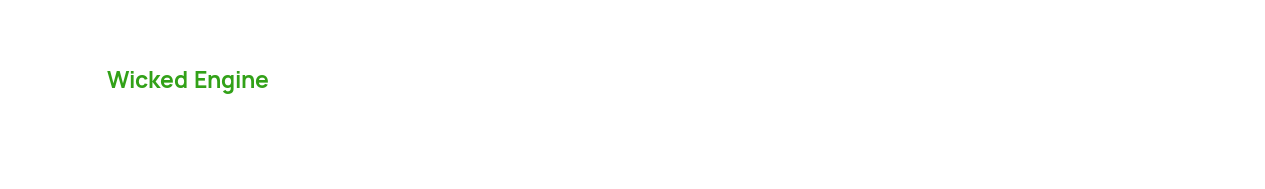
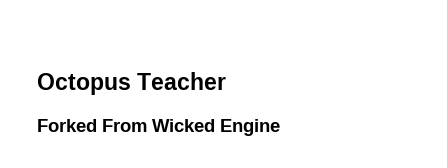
(107, 79) none -> [37,72,227,95] [37,119,147,132] Octopus Teacher // Forked From

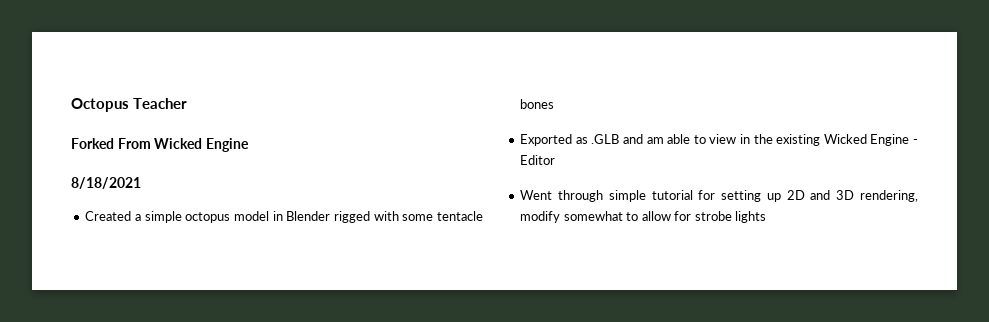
(280, 127) none -> [71,177,141,189] [85,211,484,223] [520,99,555,109] [520,134,918,146] [520,155,556,165] [520,190,918,202] [520,211,767,223] // 8/18/2021 // Created a simple octopus model in Blender rigged with some tentacle bones // Exported as .GLB and am able to view in the existing Wicked Engine - Editor // Went through simple tutorial for setting up 2D and 3D rendering, modify somewhat to allow for strobe lights

